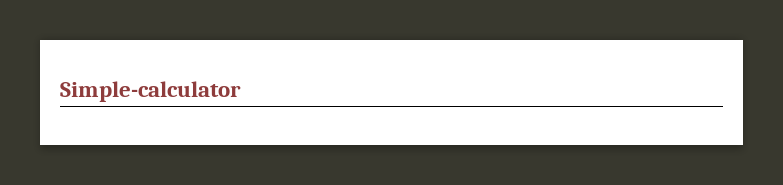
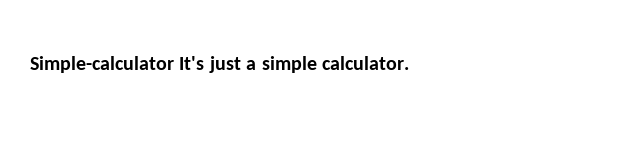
(241, 91) none -> [179,56,409,73] It's just a simple calculator.

